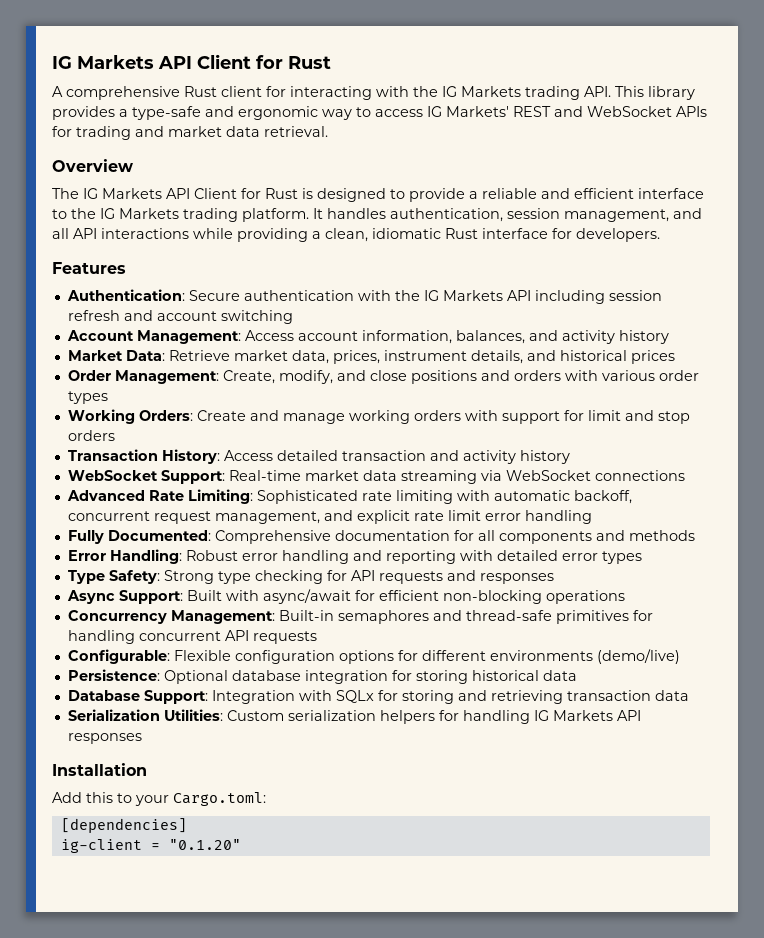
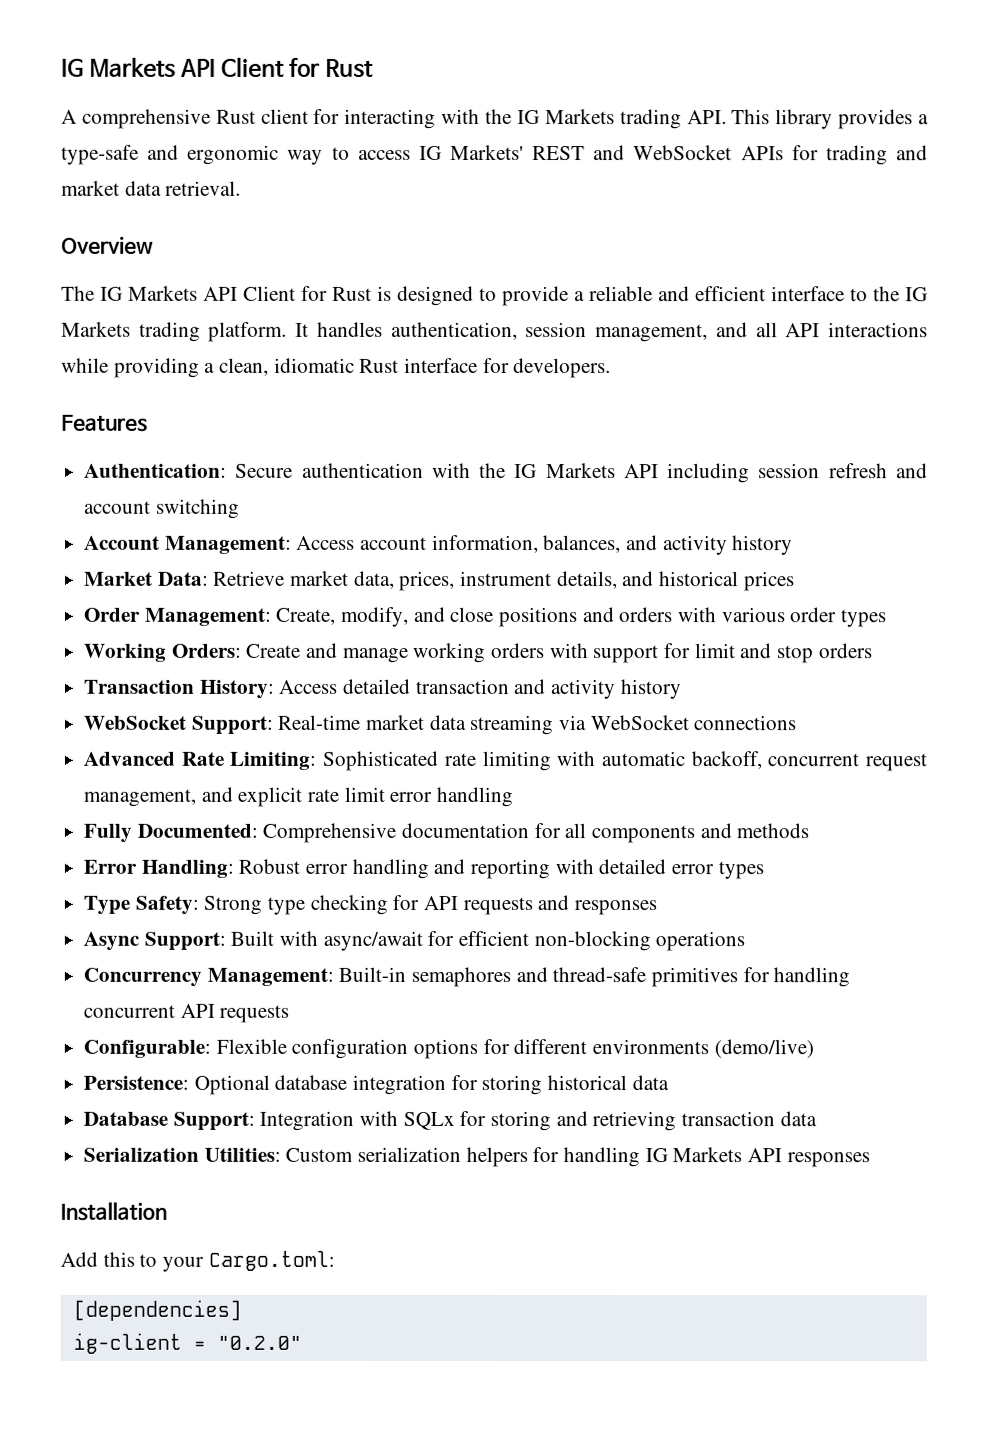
[168,839,241,850] "0.1.20" -> [216,1335,302,1350] "0.2.0"

